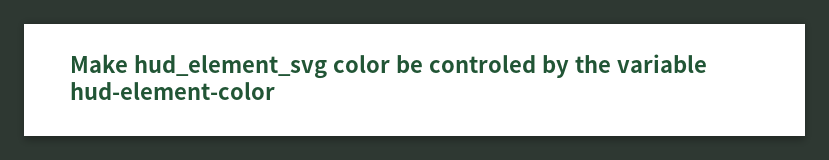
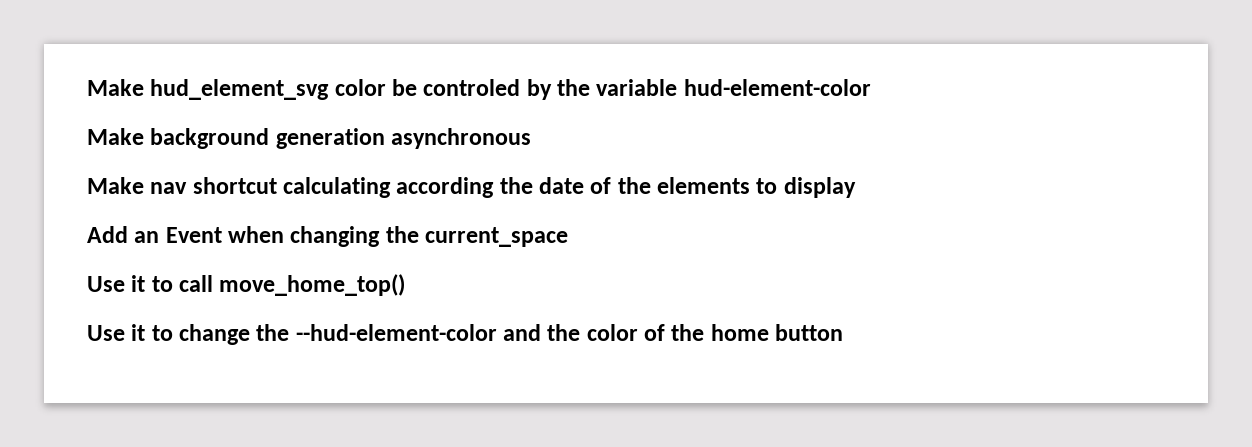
(275, 91) none -> [87,128,532,149] [87,177,856,198] [87,226,569,247] [87,274,406,296] [87,324,844,345] // Make background generation asynchronous // Make nav shortcut calculating according the date of the elements to display // Add an Event when changing the current_space // Use it to call move_home_top() // Use it to change the --hud-element-color and the color of the home button

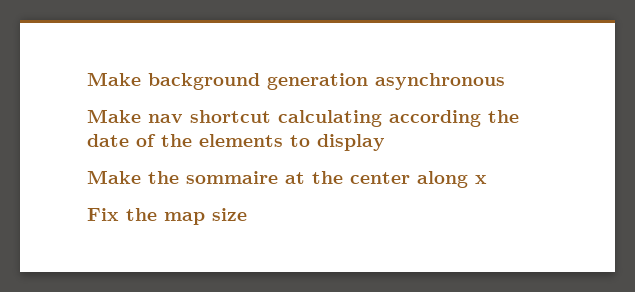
[87,79,871,100] [87,128,144,145] Make hud_element_svg color be controled by the variable hud-element-color // Make -> [87,72,141,86] Make
[87,226,569,247] [87,274,406,296] [87,324,844,345] Add an Event when changing the current_space // Use it to call move_home_top() // Use it to change the --hud-element-color and the color of the home button -> [87,170,487,188] [87,208,247,225] Make the sommaire at the center along x // Fix the map size

